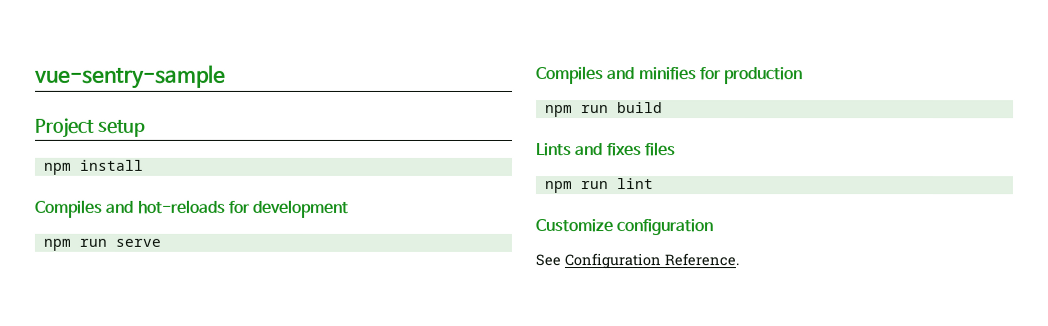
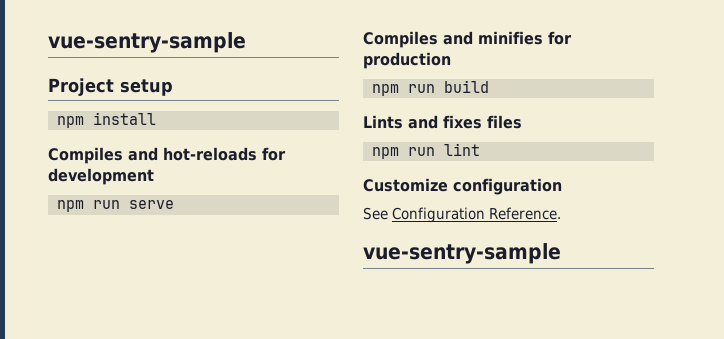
(739, 260) none -> [363,243,561,264] // vue-sentry-sample

